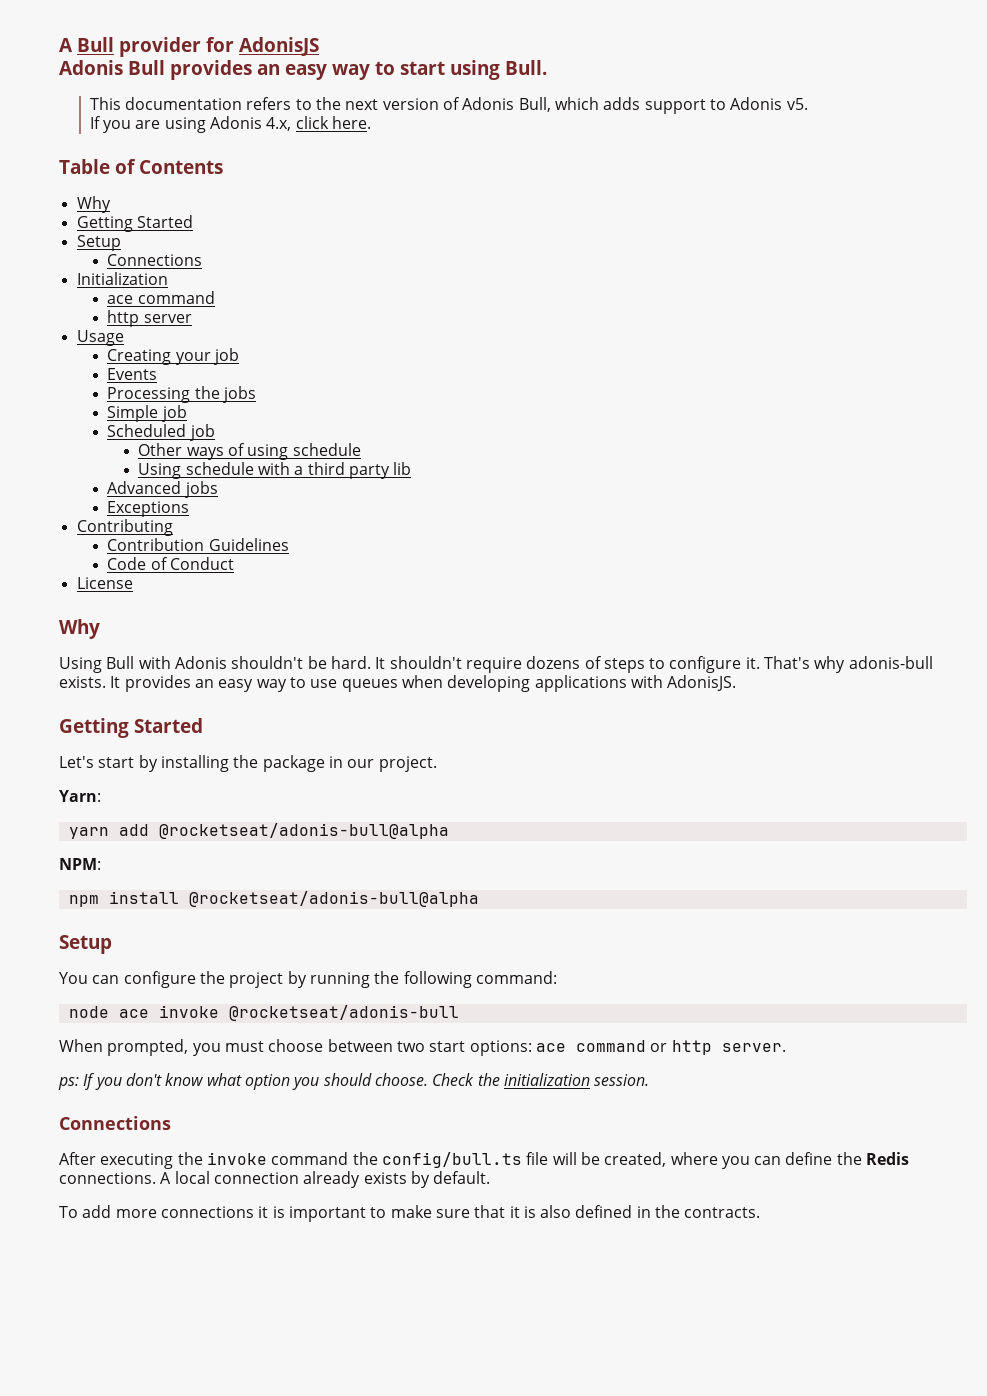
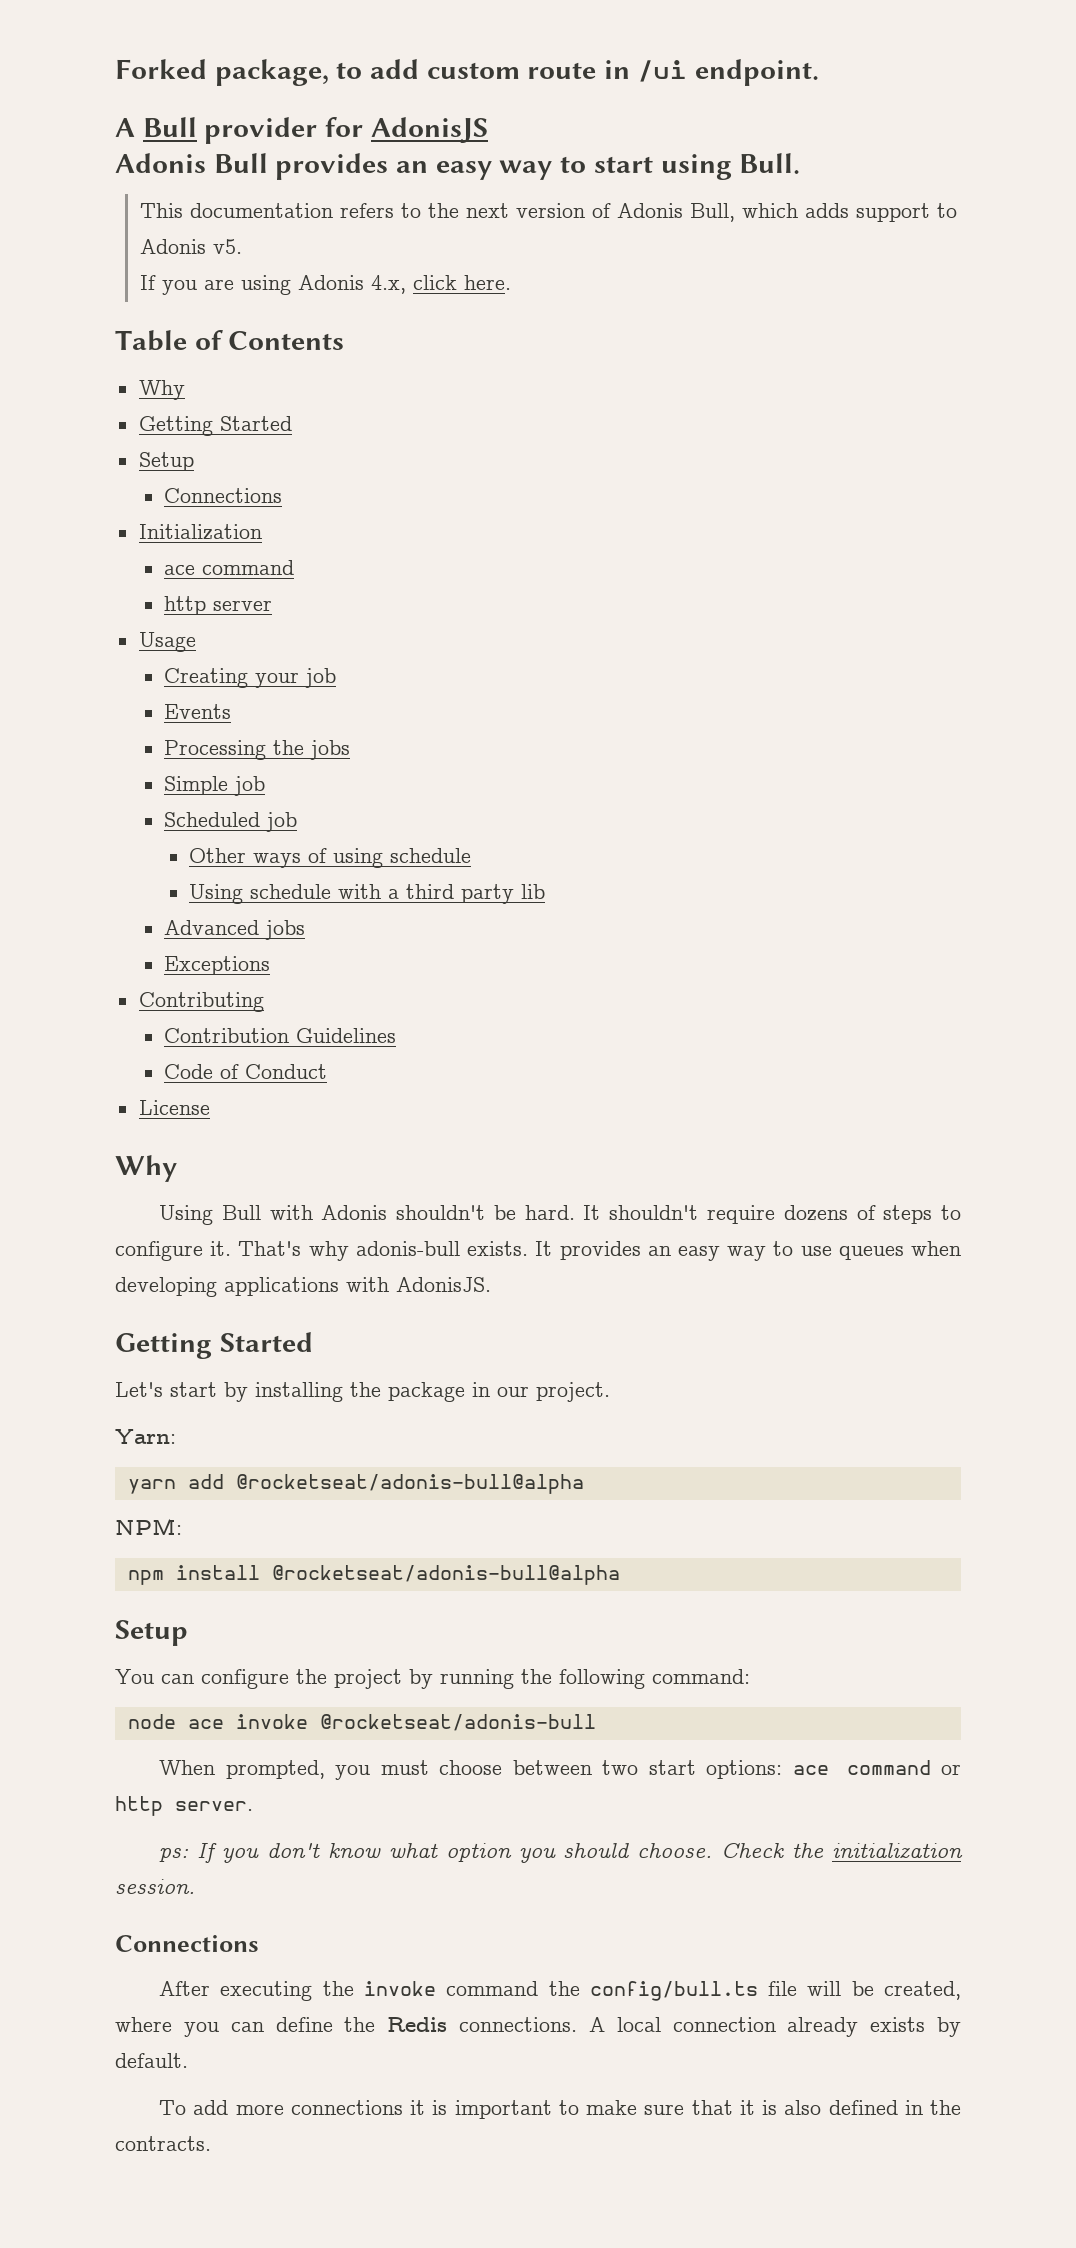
(59, 45) none -> [115,59,819,86] Forked package, to add custom route in /ui endpoint. //

